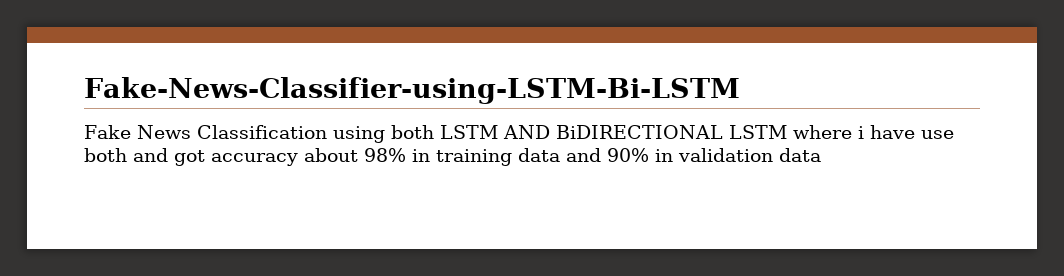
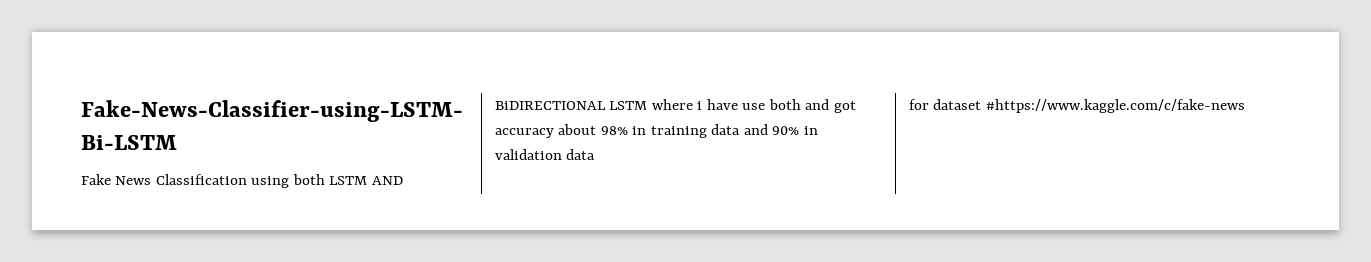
(821, 155) none -> [909,99,1245,113] // for dataset #https://www.kaggle.com/c/fake-news

